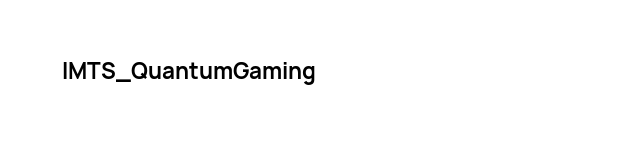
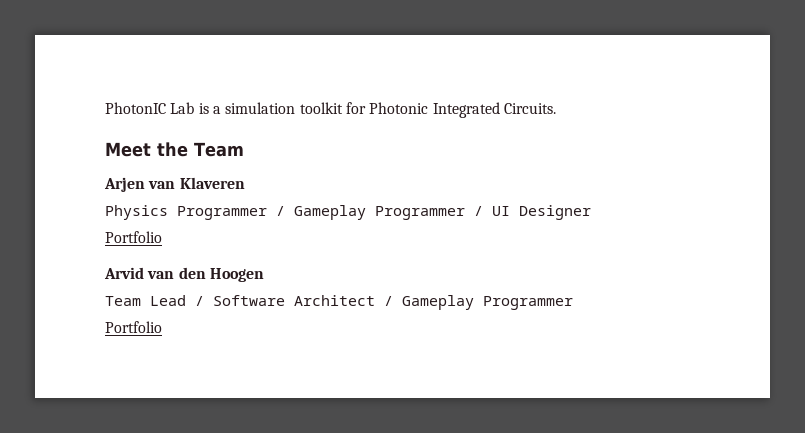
[62,62,316,85] IMTS_QuantumGaming -> [105,102,556,118] [105,142,244,157] [104,177,245,192] [105,205,591,220] [105,231,162,243] [104,267,264,282] [105,295,573,310] [105,321,162,333] PhotonIC Lab is a simulation toolkit for Photonic Integrated Circuits. // Meet the Team // Arjen van Klaveren // Physics Programmer / Gameplay Programmer / UI Designer // Portfolio // Arvid van den Hoogen // Team Lead / Software Architect / Gameplay Programmer // Portfolio

